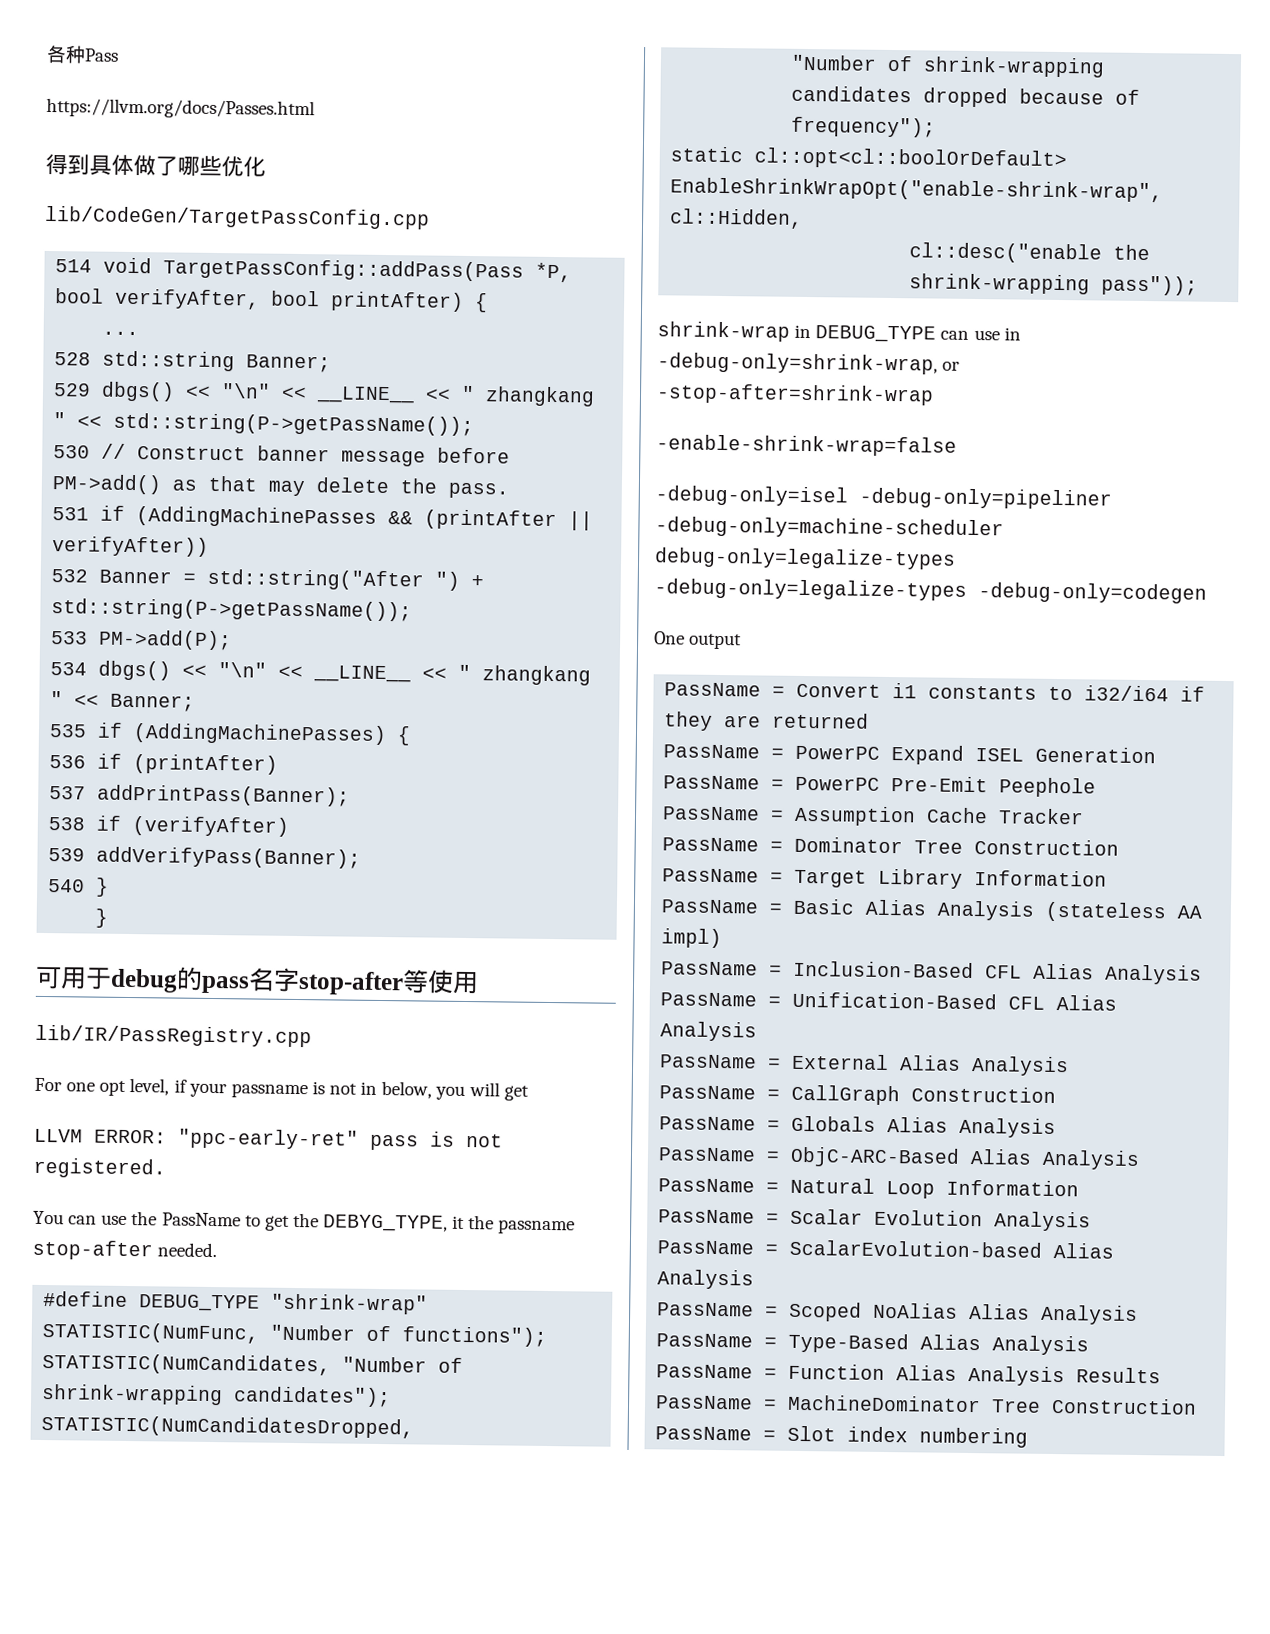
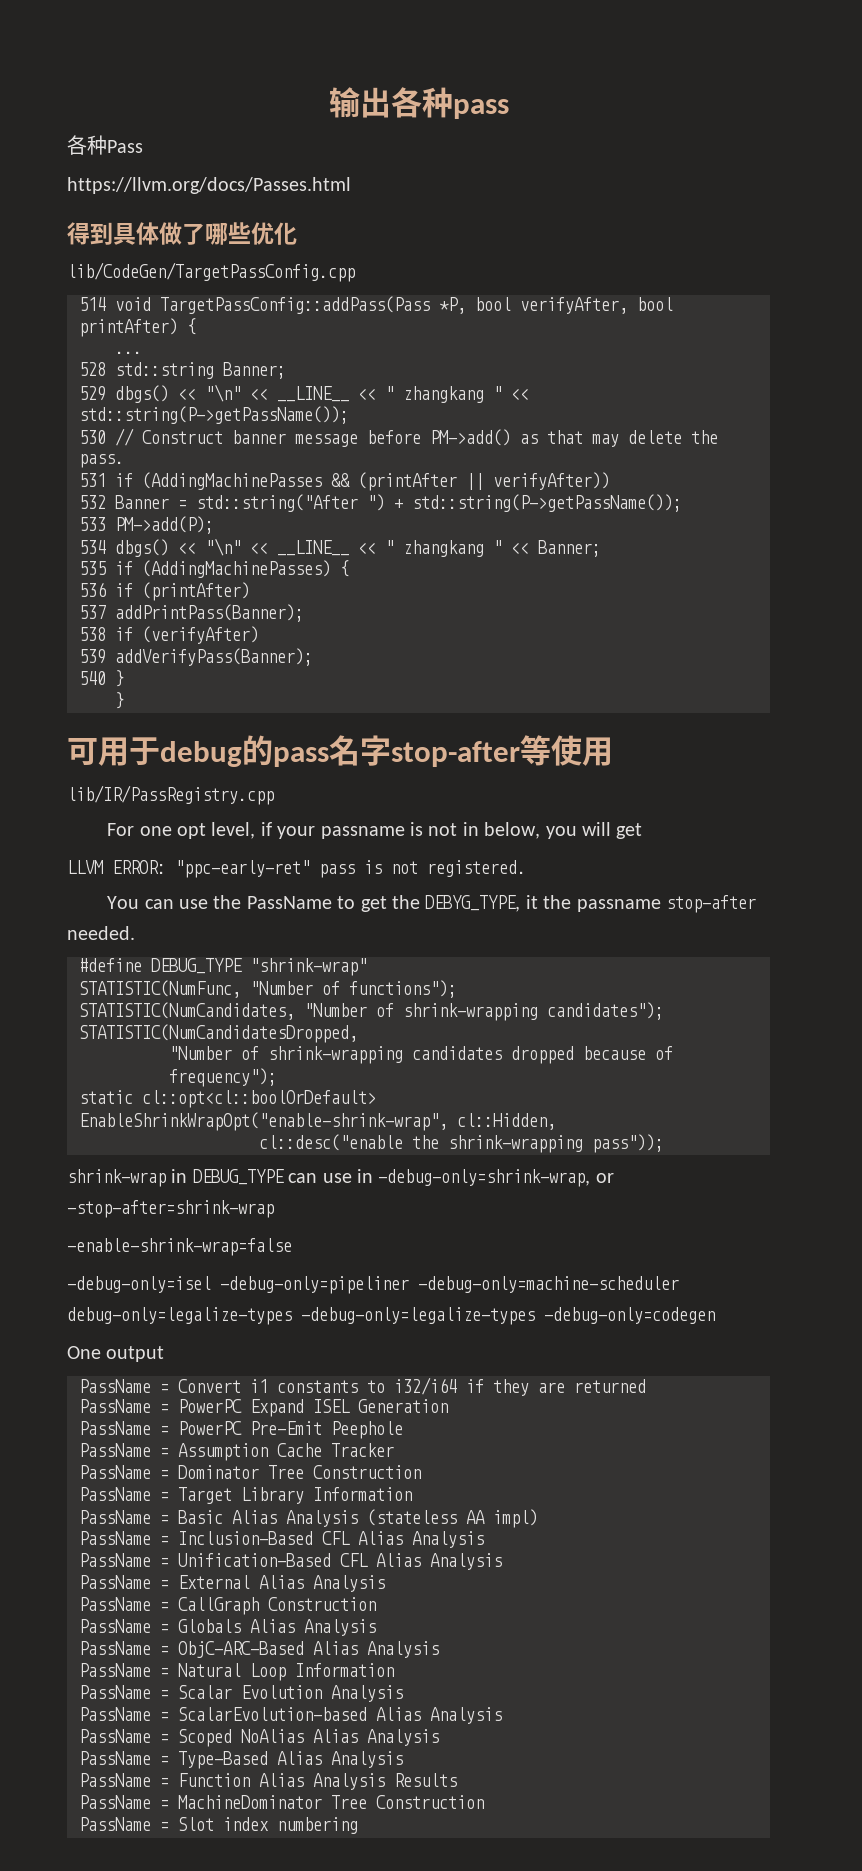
(46, 54) none -> [328,87,509,119] 输出各种pass //

